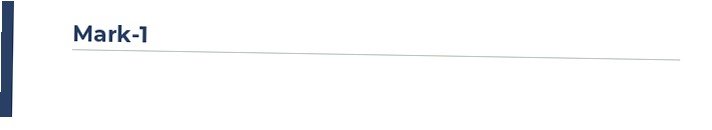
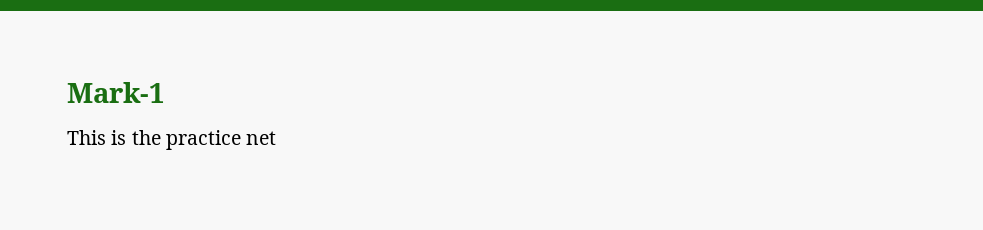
(149, 33) none -> [67,130,277,150] // This is the practice net

